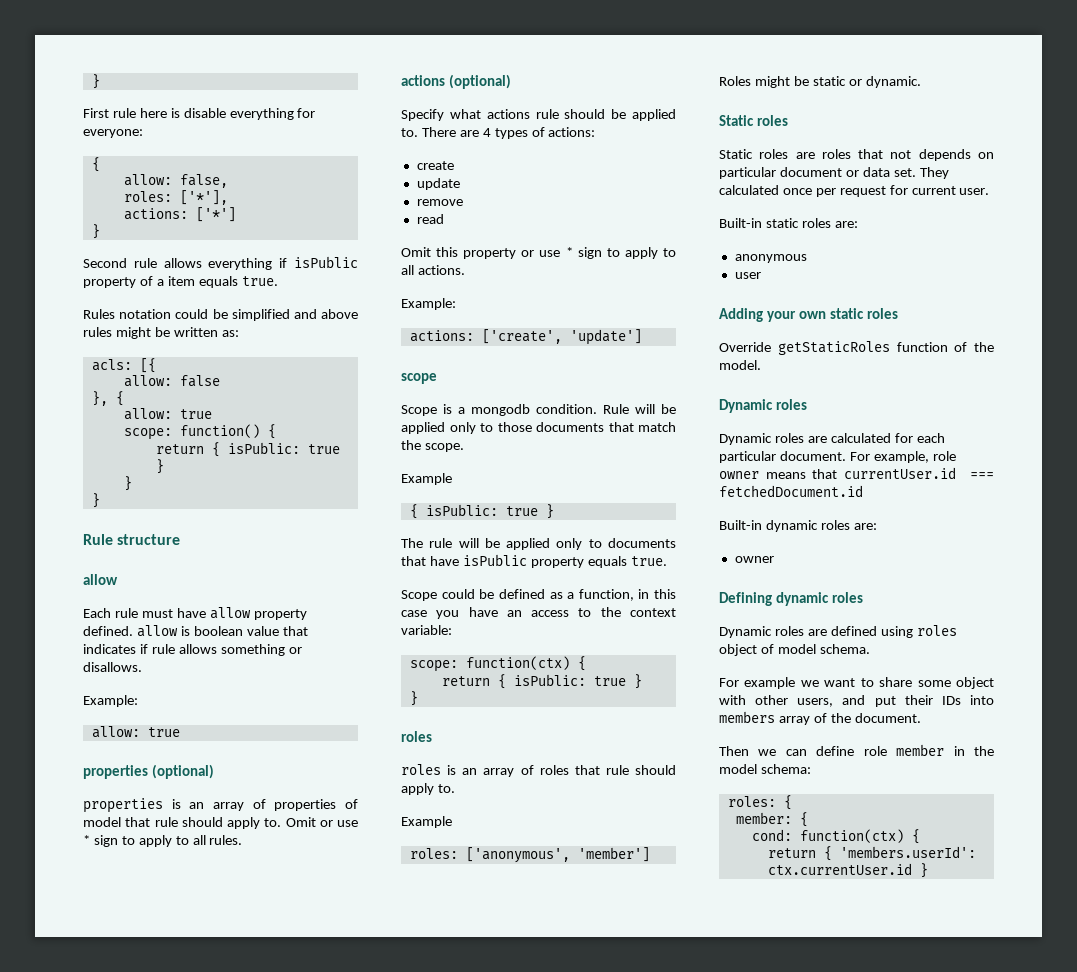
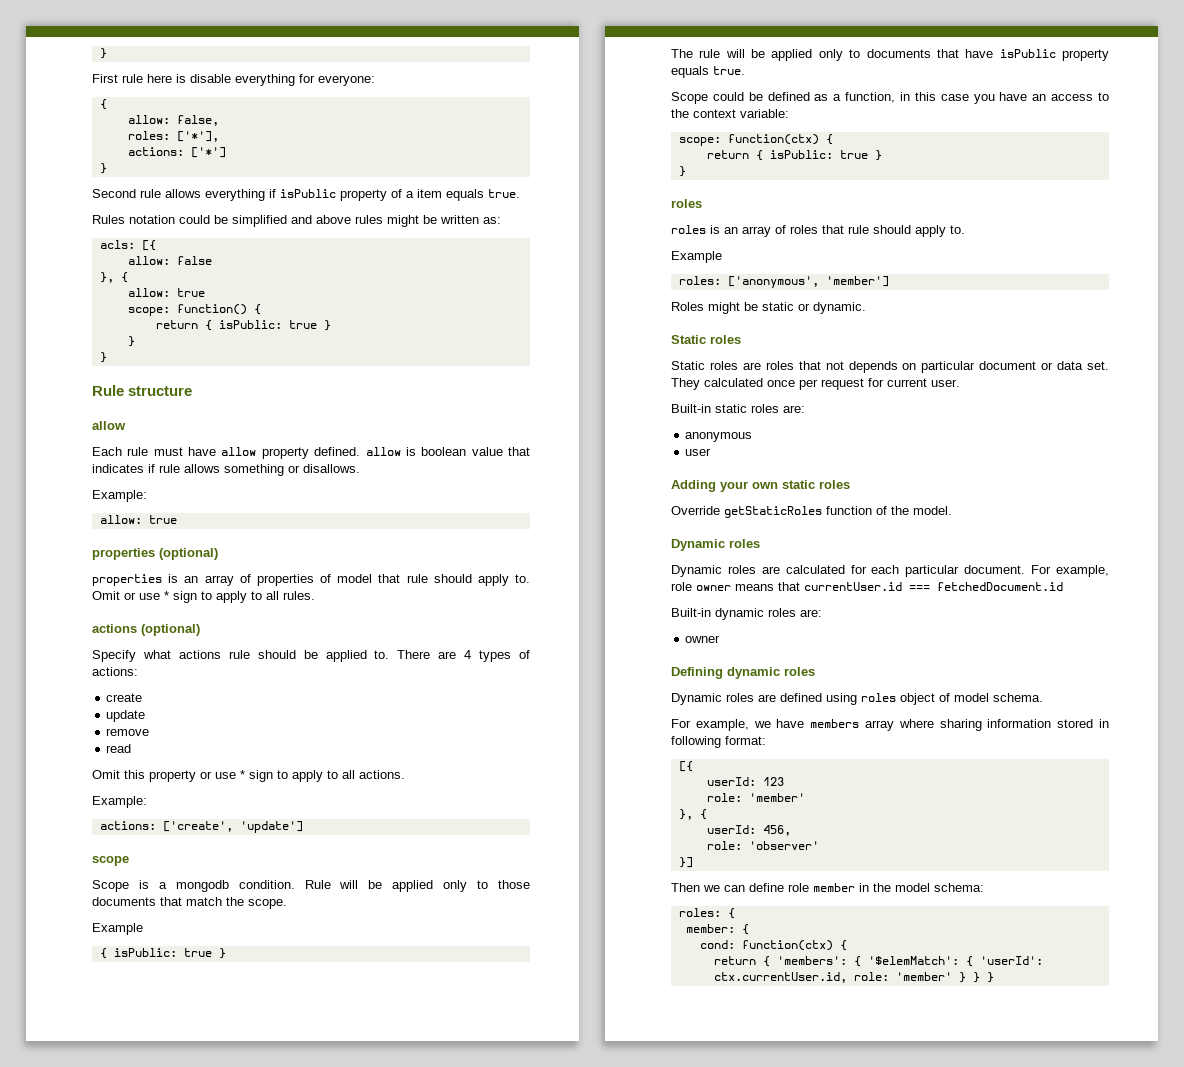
[744,677,994,689] [719,695,994,707] [719,711,921,725] example we want to share some object with other users, and put their IDs into members array of the document. -> [695,719,1109,731] [671,736,766,748] [678,761,693,772] [706,777,784,786] [706,793,805,802] [678,809,707,820] [706,825,791,836] [706,841,819,850] [678,857,693,868] example, we have members array where sharing information stored in following format: // [{ // userId: 123 // role: 'member' // }, { // userId: 456, // role: 'observer' // }]
[839,846,976,858] [767,863,912,875] 'members.userId': ctx.currentUser.id -> [776,956,1043,967] [713,972,980,983] 'members': { '$elemMatch': { 'userId': ctx.currentUser.id, role: 'member' } }

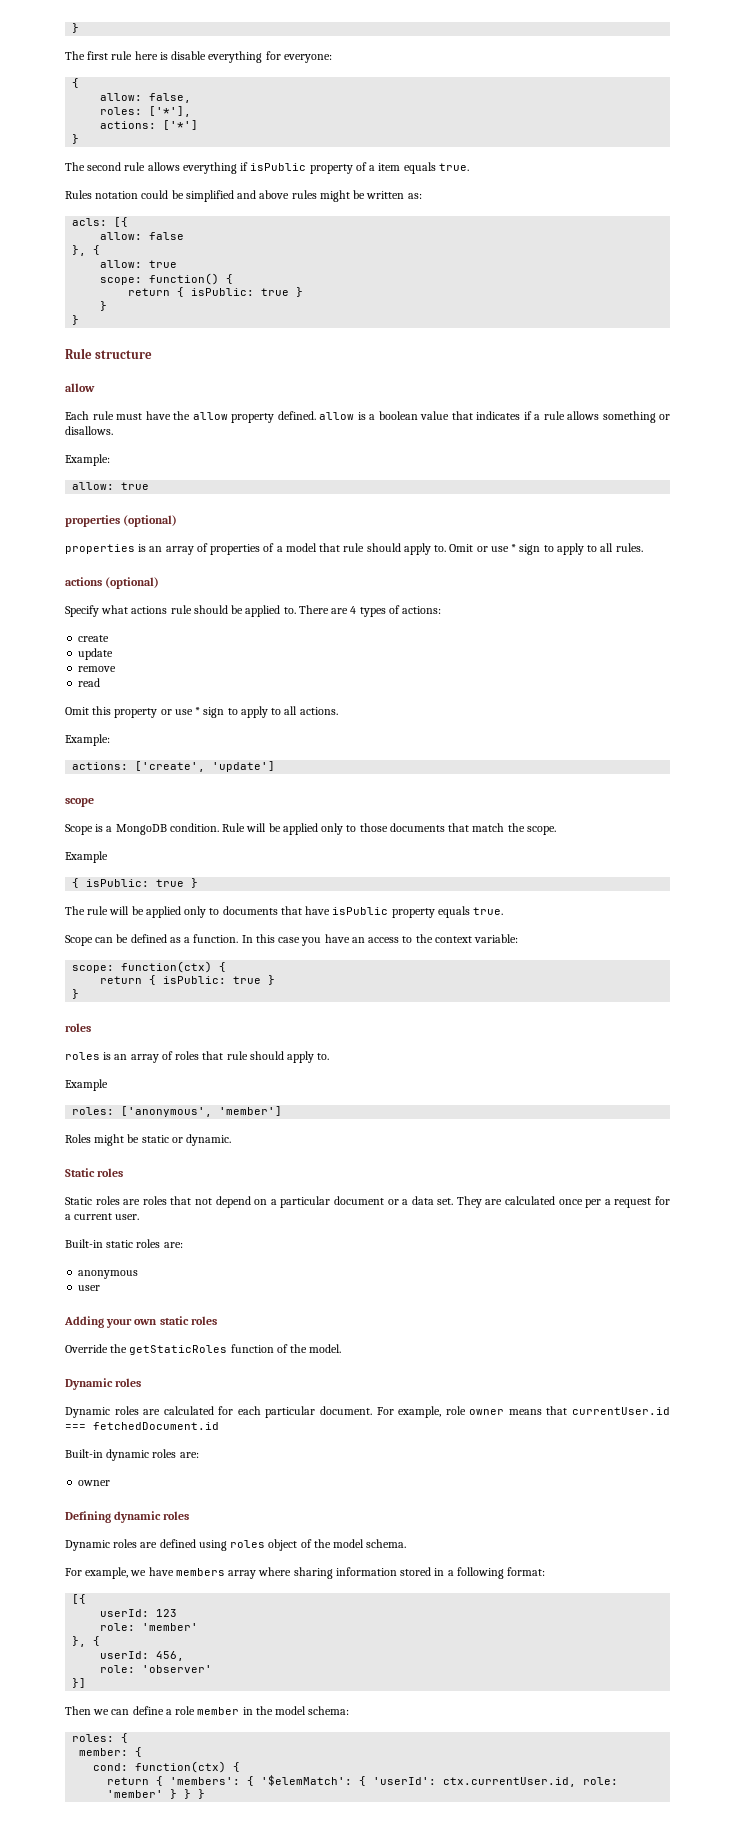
[99,48,107,59] [92,74,118,83] } // First -> [72,23,80,33] [65,51,109,60] } // The first
[92,189,136,198] Second -> [65,162,122,171] The second
(217, 451) none -> [173,411,190,420] the
(416, 451) none -> [369,414,375,420] a
(155, 468) none -> [534,414,540,420] a
(331, 578) none -> [276,546,283,552] a
[175,880,229,892] mongodb -> [115,824,167,835] MongoDB
[712,92,744,101] could -> [95,937,114,943] can
[845,92,910,103] function, in -> [193,934,253,943] function. In
[848,361,917,373] depends on -> [215,1196,277,1208] depend on a
(1054, 366) none -> [402,1199,409,1205] a
(700, 384) none -> [485,1199,503,1205] are
(818, 384) none -> [604,1199,611,1205] a
(884, 382) none -> [65,1214,71,1220] a
(720, 510) none -> [110,1344,128,1353] the
(950, 697) none -> [313,1539,331,1548] the
(1109, 723) none -> [447,1570,454,1576] a
(784, 887) none -> [165,1709,172,1715] a

